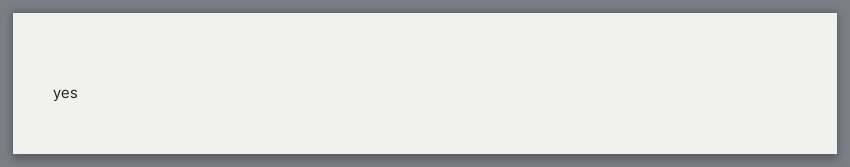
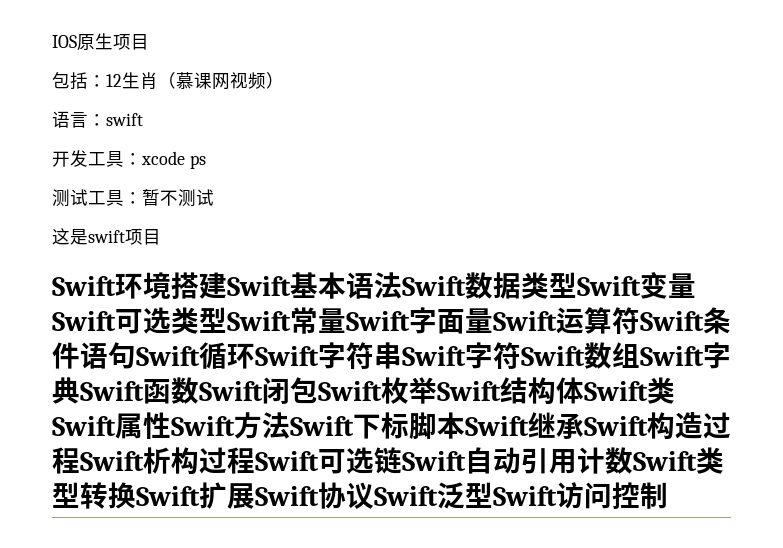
[53,89,78,102] yes -> [52,33,149,50] [52,72,284,90] [52,111,143,128] [52,150,206,169] [52,189,214,207] [52,228,161,245] [52,272,696,299] [52,307,731,334] [52,342,731,369] [52,377,675,405] [52,412,731,440] [52,447,724,475] [52,482,668,509] IOS原生项目 // 包括：12生肖（慕课网视频） // 语言：swift // 开发工具：xcode ps // 测试工具：暂不测试 // 这是swift项目 // Swift环境搭建Swift基本语法Swift数据类型Swift变量Swift可选类型Swift常量Swift字面量Swift运算符Swift条件语句Swift循环Swift字符串Swift字符Swift数组Swift字典Swift函数Swift闭包Swift枚举Swift结构体Swift类Swift属性Swift方法Swift下标脚本Swift继承Swift构造过程Swift析构过程Swift可选链Swift自动引用计数Swift类型转换Swift扩展Swift协议Swift泛型Swift访问控制

